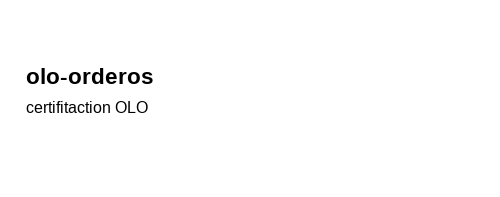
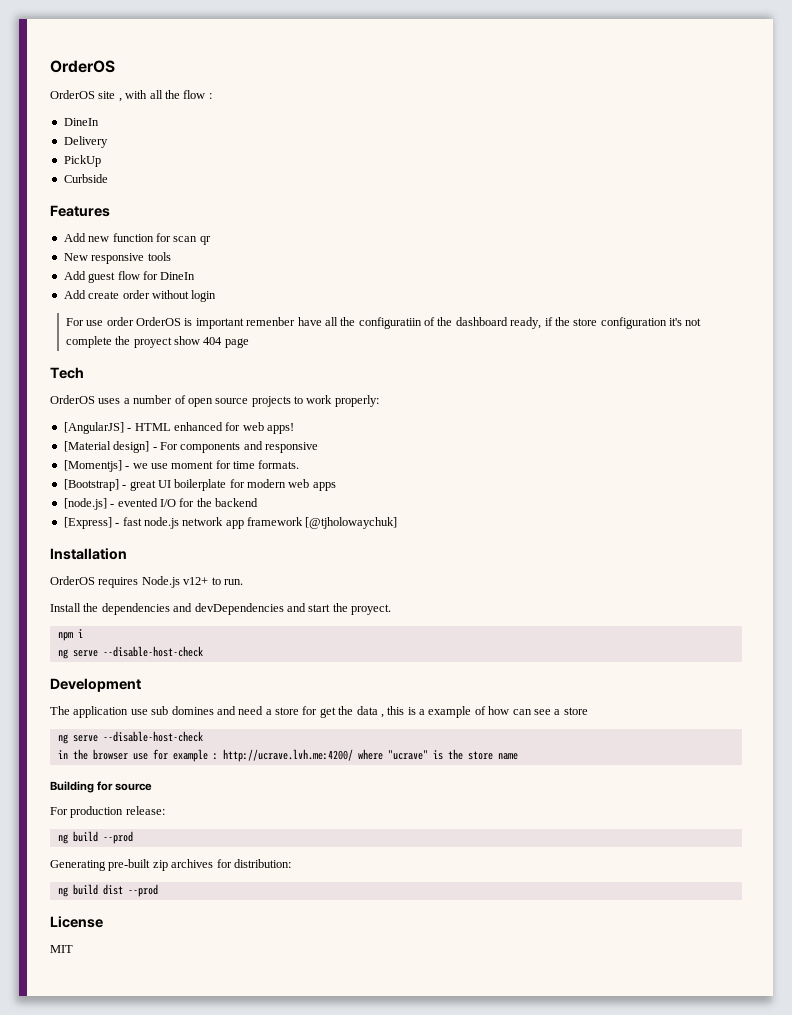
[26,68,154,84] [26,101,149,113] olo-orderos // certifitaction OLO -> [50,60,115,73] [50,90,212,102] [63,118,99,126] [63,136,108,148] [63,155,101,167] [63,174,108,183] [50,205,110,217] [63,233,211,245] [63,252,171,264] [63,271,196,283] [63,290,217,302] [65,317,702,329] [65,336,249,348] [50,367,84,379] [50,395,379,407] [63,422,294,434] [63,441,318,453] [63,460,300,472] [63,479,336,491] [63,498,258,510] [63,517,398,529] [50,548,127,560] [50,576,243,588] [50,603,391,615] [57,629,83,641] [57,646,203,659] [50,678,141,692] [50,706,588,718] [57,731,203,744] [57,749,518,762] [50,781,153,793] [50,806,165,818] [57,831,133,844] [50,859,291,871] [57,884,158,897] [50,916,103,928] [50,945,73,953] OrderOS // OrderOS site , with all the flow : // DineIn // Delivery // PickUp // Curbside // Features // Add new function for scan qr // New responsive tools // Add guest flow for DineIn // Add create order without login // For use order OrderOS is important remenber have all the configuratiin of the dashboard ready, if the store configuration it's not complete the proyect show 404 page // Tech // OrderOS uses a number of open source projects to work properly: // [AngularJS] - HTML enhanced for web apps! // [Material design] - For components and responsive // [Momentjs] - we use moment for time formats. // [Bootstrap] - great UI boilerplate for modern web apps // [node.js] - evented I/O for the backend // [Express] - fast node.js network app framework [@tjholowaychuk] // Installation // OrderOS requires Node.js v12+ to run. // Install the dependencies and devDependencies and start the proyect. // npm i // ng serve --disable-host-check // Development // The application use sub domines and need a store for get the data , this is a example of how can see a store // ng serve --disable-host-check // in the browser use for example : http://ucrave.lvh.me:4200/ where "ucrave" is the store name // Building for source // For production release: // ng build --prod // Generating pre-built zip archives for distribution: // ng build dist --prod // License // MIT

